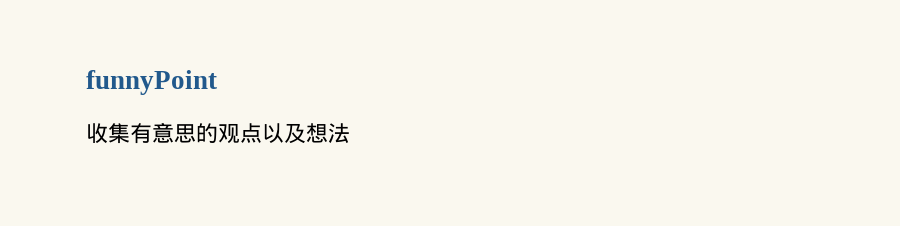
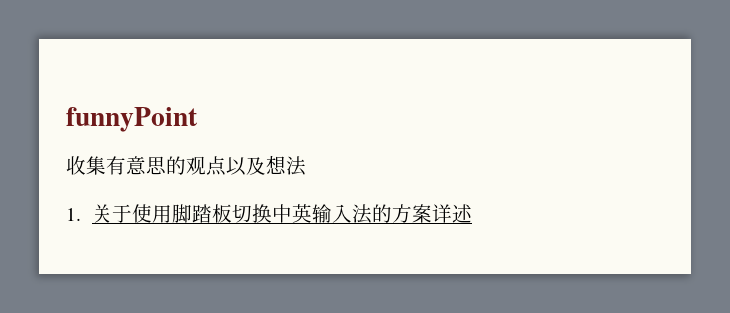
(350, 133) none -> [66,204,472,224] // 1.关于使用脚踏板切换中英输入法的方案详述

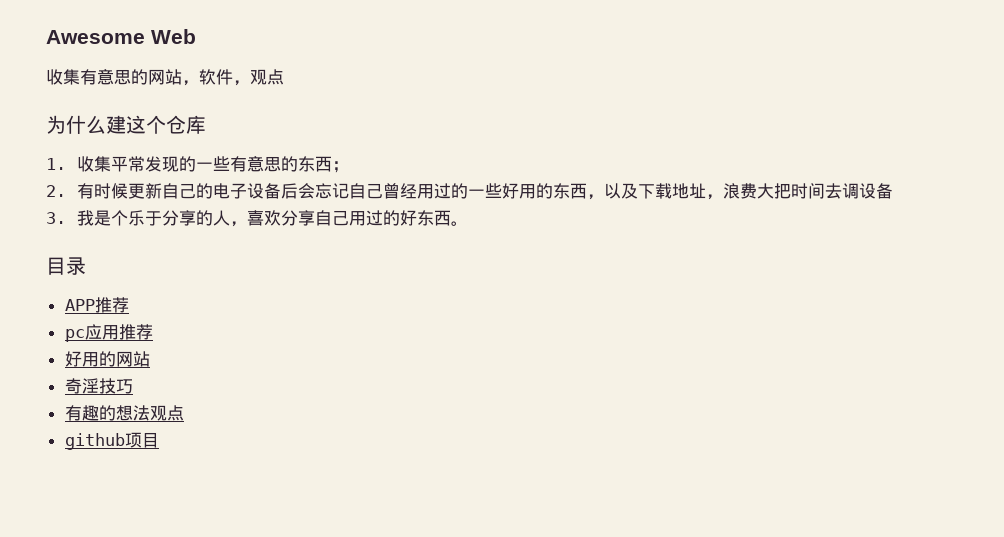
[66,107,198,132] funnyPoint -> [46,29,196,44] Awesome Web
[186,155,306,176] [66,204,472,224] 观点以及想法 // 1.关于使用脚踏板切换中英输入法的方案详述 -> [148,69,284,86] [46,115,206,134] [46,156,350,173] [46,183,894,200] [46,210,469,227] [46,257,86,275] [64,297,129,313] [64,324,153,342] [64,351,150,367] [64,378,133,394] [64,405,184,421] [64,432,159,450] 网站，软件，观点 // 为什么建这个仓库 // 1.收集平常发现的一些有意思的东西； // 2.有时候更新自己的电子设备后会忘记自己曾经用过的一些好用的东西，以及下载地址，浪费大把时间去调设备 // 3.我是个乐于分享的人，喜欢分享自己用过的好东西。 // 目录 // APP推荐 // pc应用推荐 // 好用的网站 // 奇淫技巧 // 有趣的想法观点 // github项目

